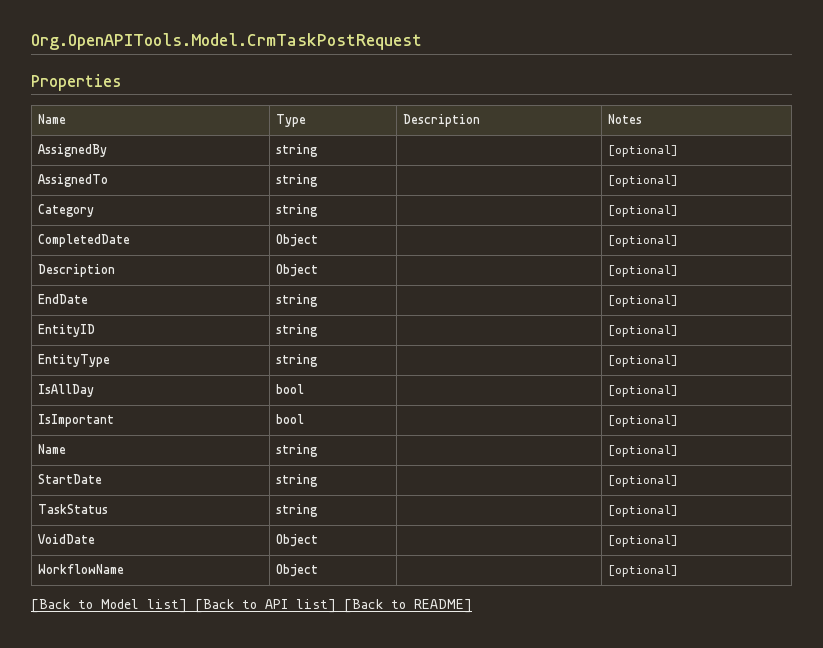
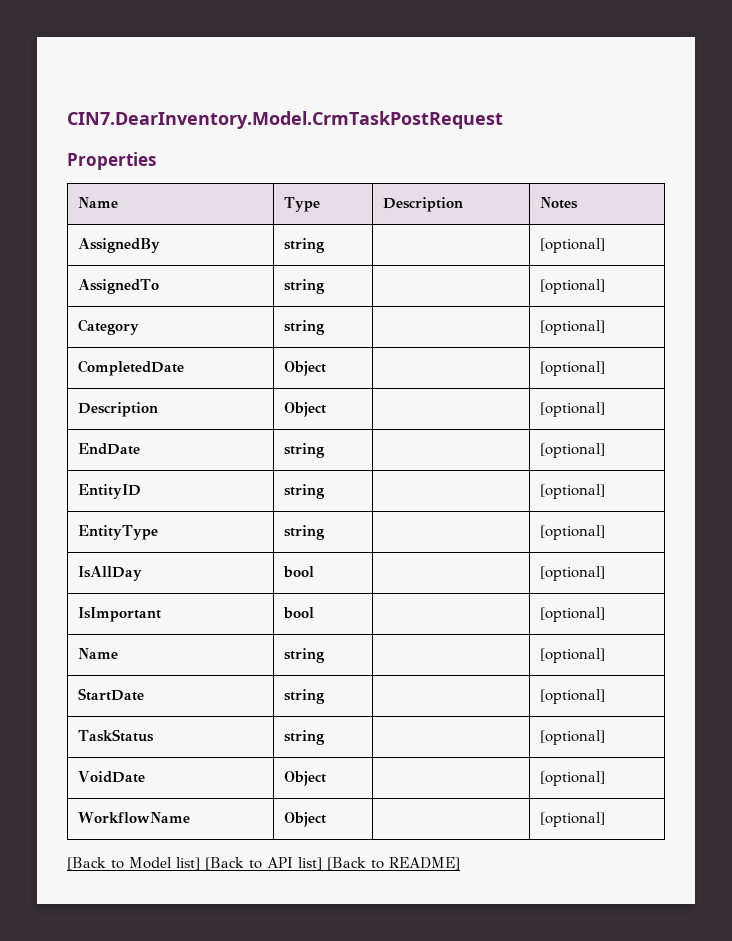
[31,33,422,50] Org.OpenAPITools.Model.CrmTaskPostRequest -> [67,111,503,129] CIN7.DearInventory.Model.CrmTaskPostRequest

